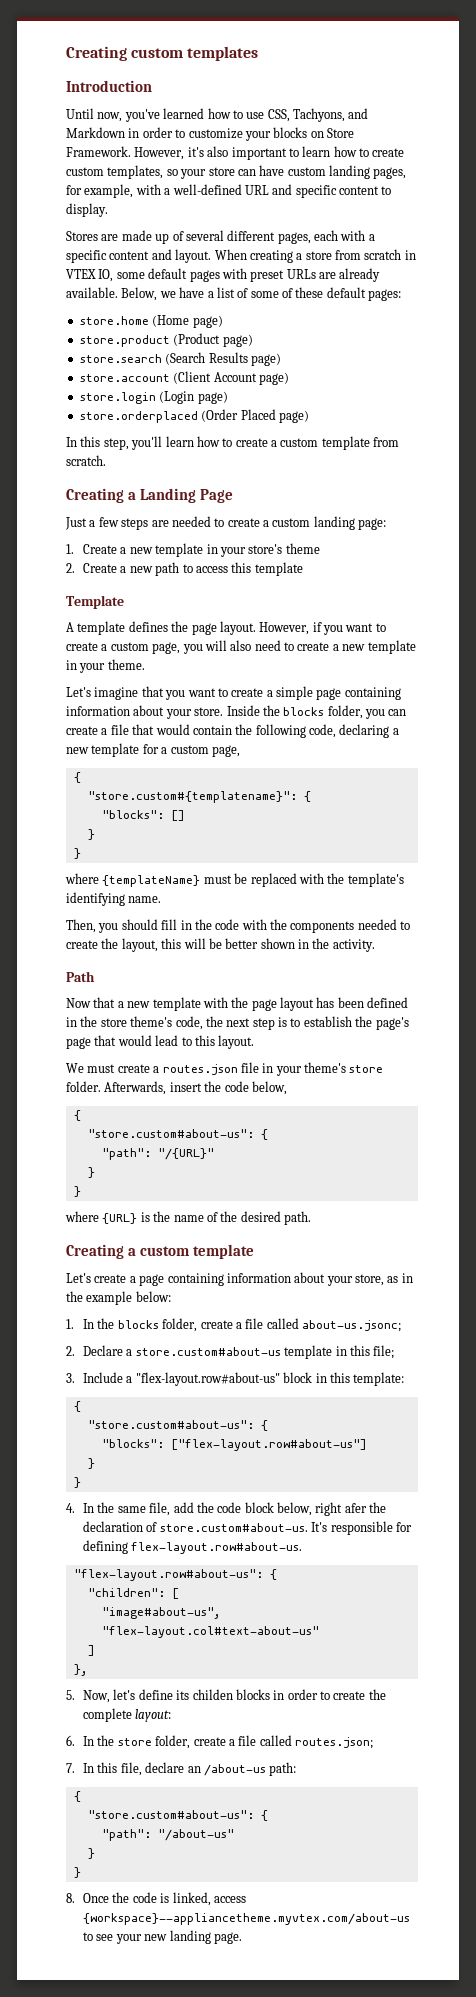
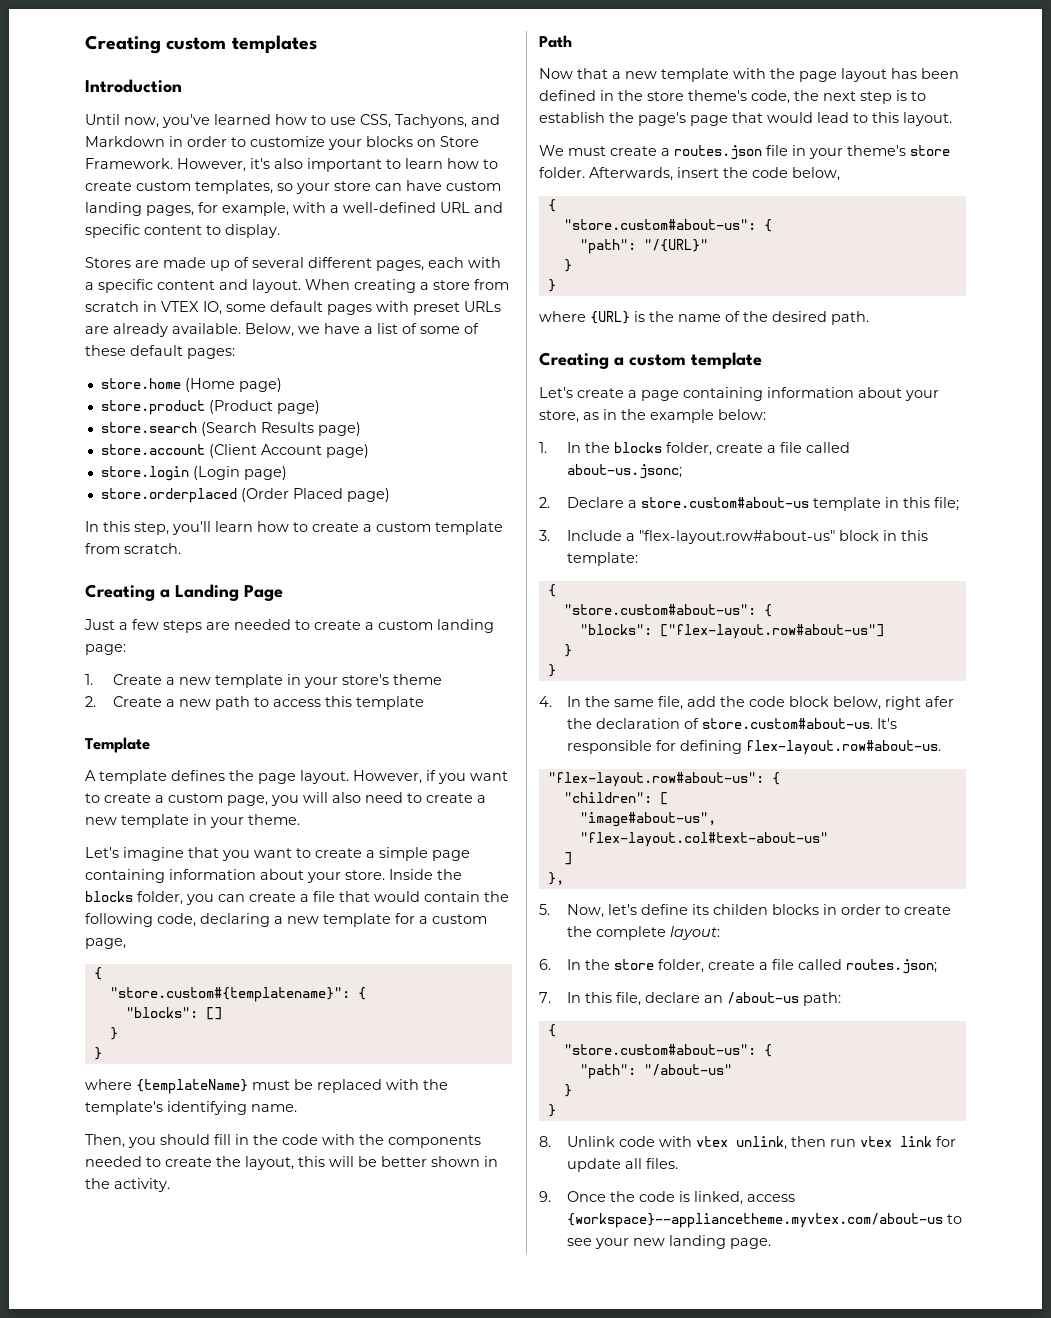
(75, 1898) none -> [567,1136,957,1150] [567,1158,679,1172] [539,1191,551,1202] Unlink code with vtex unlink, then run vtex link for update all files. // 9.

